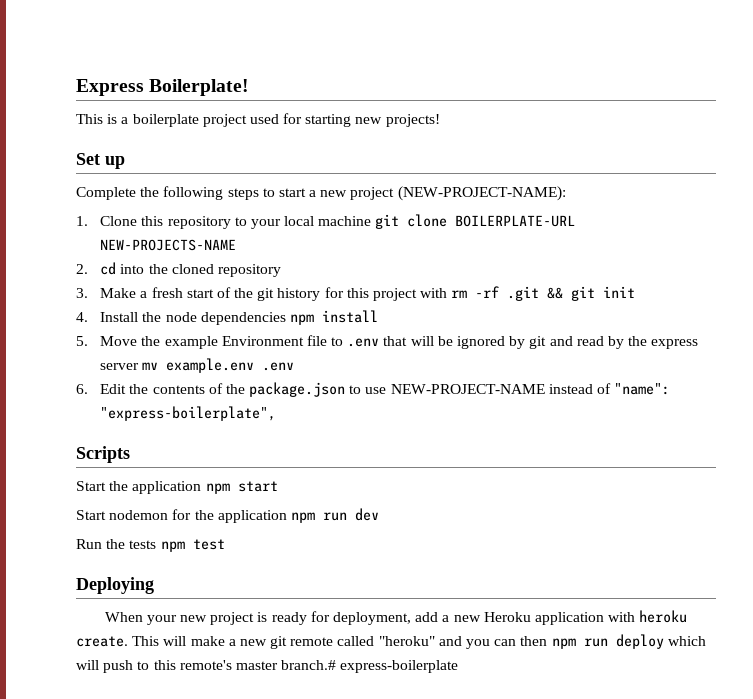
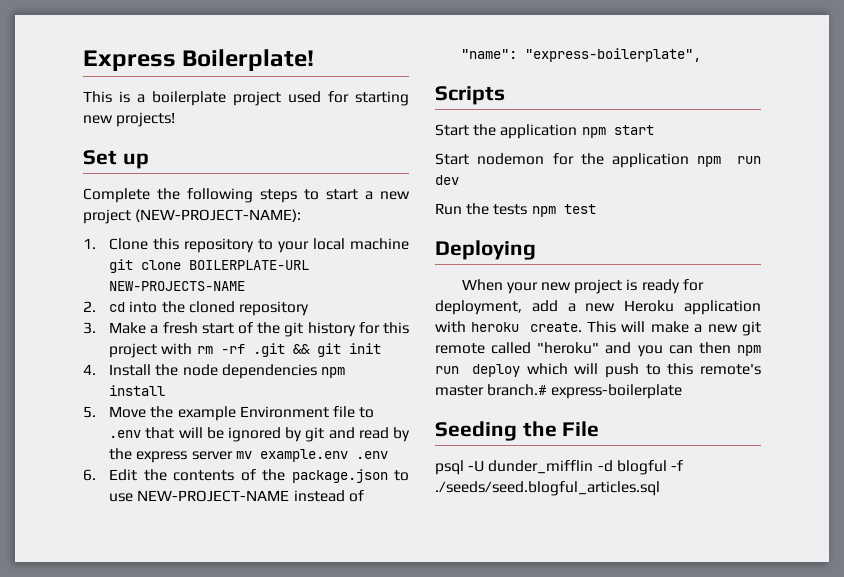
(459, 666) none -> [435,421,600,441] [435,460,683,475] [435,481,660,496] // Seeding the File // psql -U dunder_mifflin -d blogful -f ./seeds/seed.blogful_articles.sql

